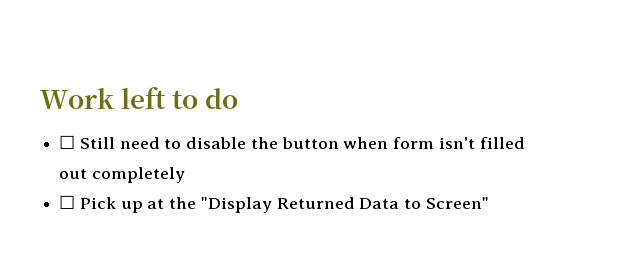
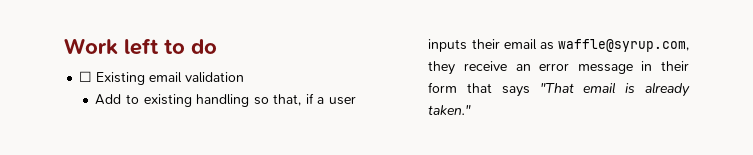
[79,137,525,149] [59,167,185,183] [59,195,489,213] Still need to disable the button when form isn't filled out completely // ☐ Pick up at the "Display Returned Data to Screen" -> [96,72,245,85] [95,93,356,107] [428,39,689,52] [428,61,689,75] [428,82,690,97] [428,105,472,115] Existing email validation // Add to existing handling so that, if a user inputs their email as waffle@syrup.com, they receive an error message in their form that says "That email is already taken."

